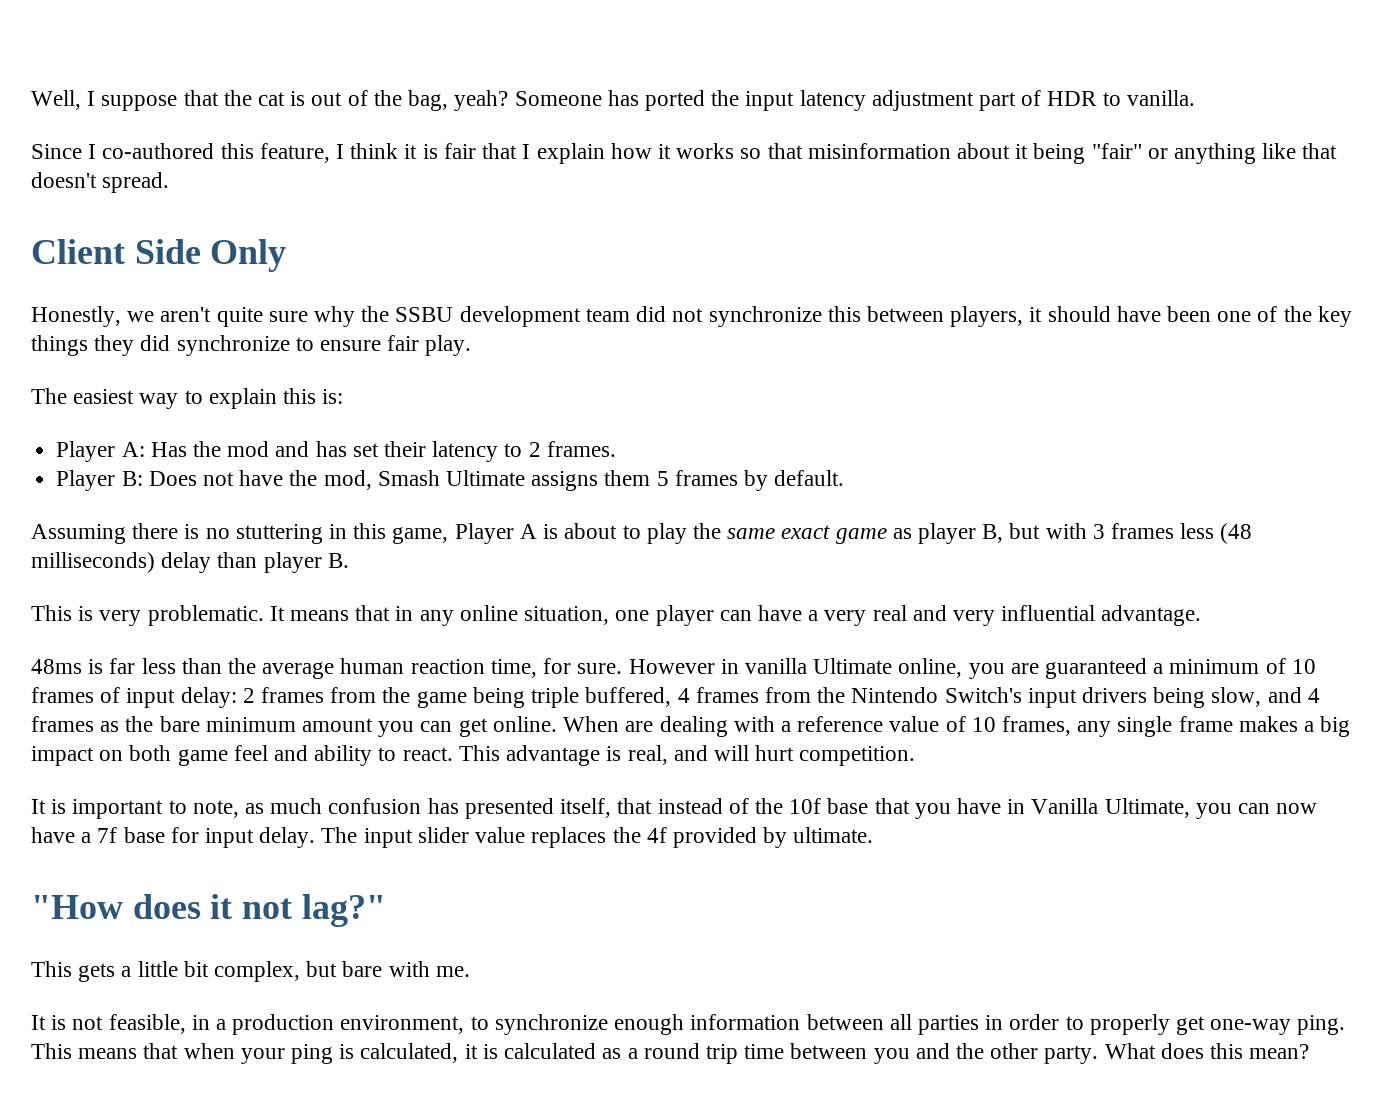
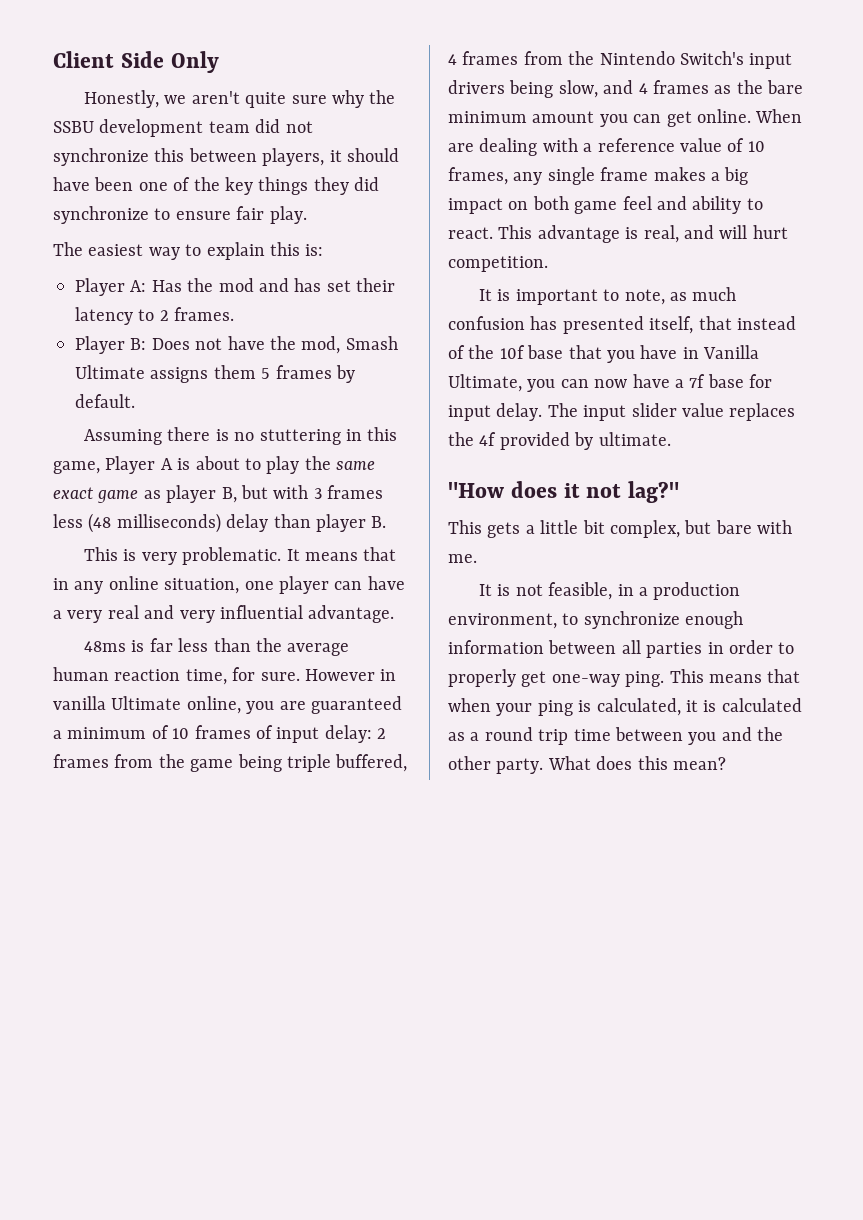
[31,90,1195,111] [31,143,1338,164] [31,172,170,193] Well, I suppose that the cat is out of the bag, yeah? Someone has ported the input latency adjustment part of HDR to vanilla. // Since I co-authored this feature, I think it is fair that I explain how it works so that misinformation about it being "fair" or anything like that doesn't spread. // -> (53, 59) none

